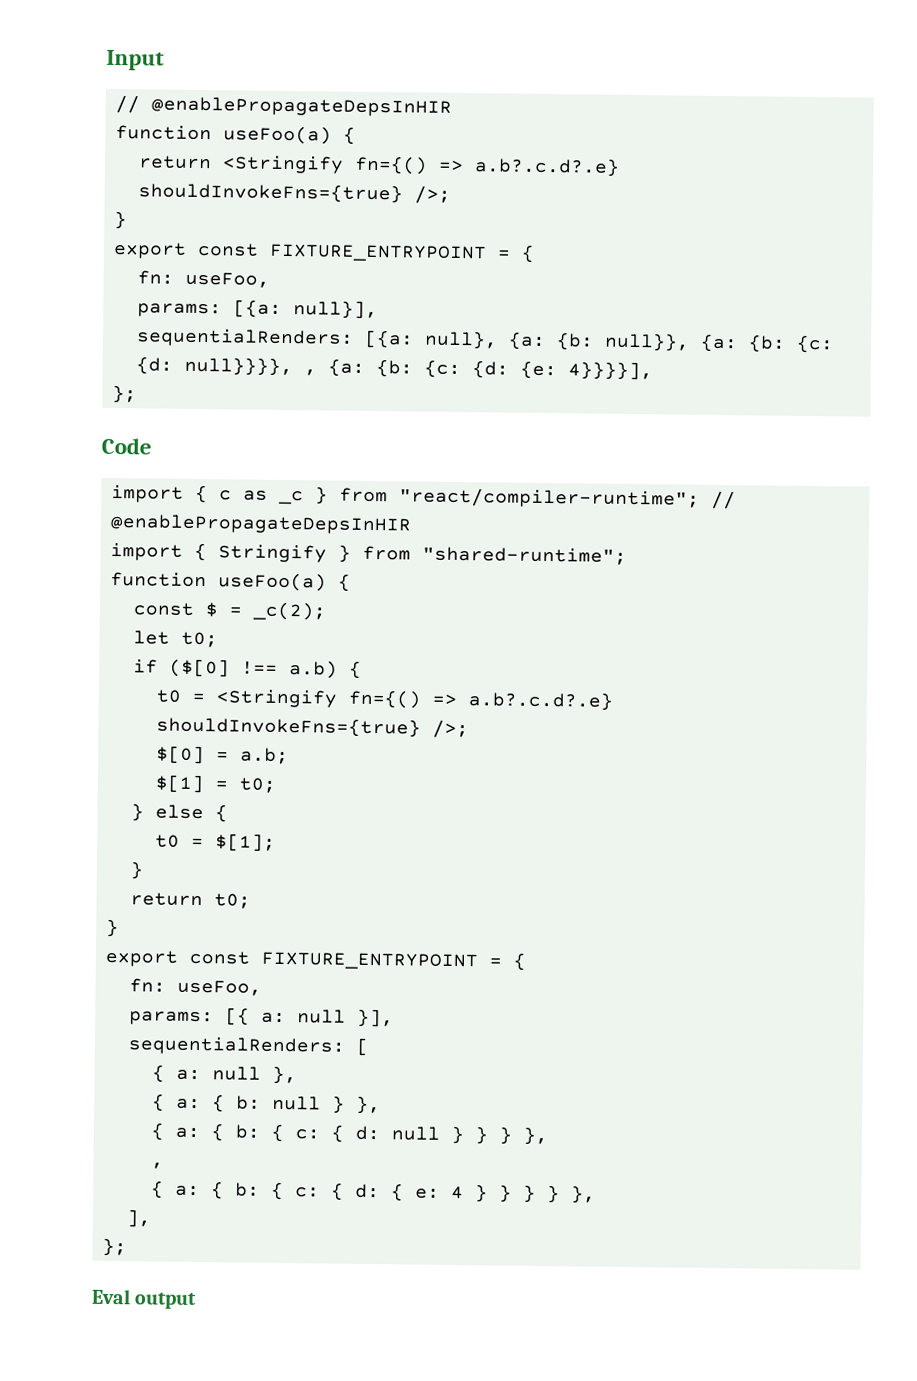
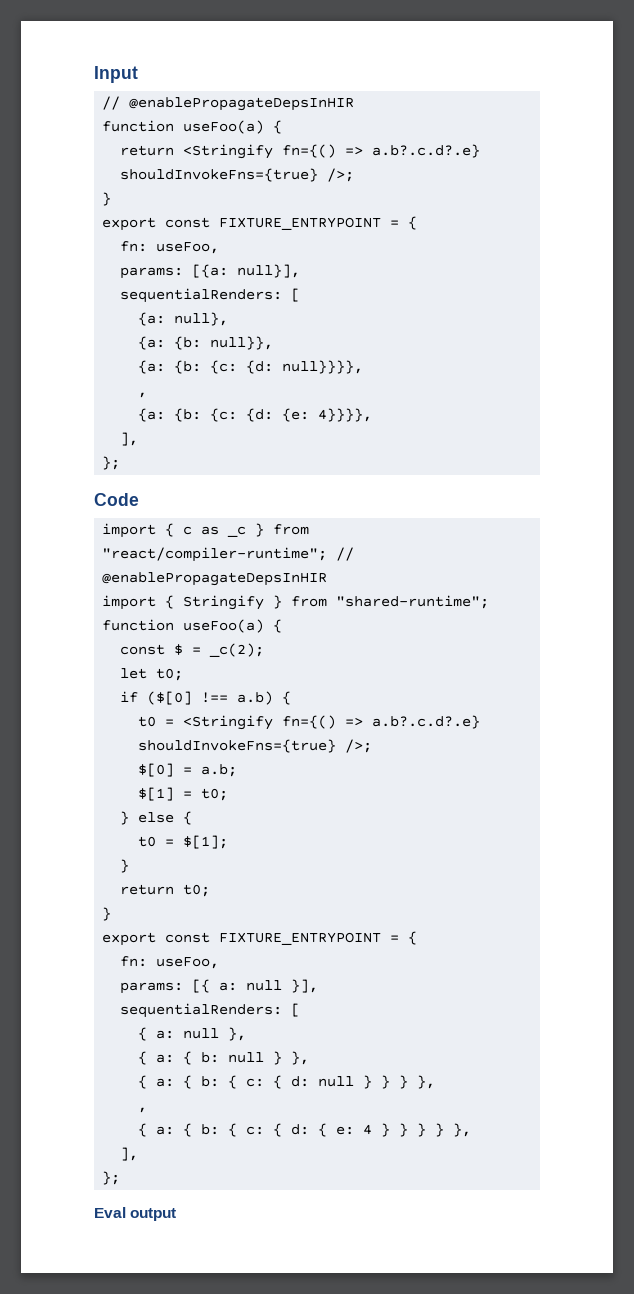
[364,329,415,349] [{a: -> [291,288,301,302] [138,312,166,326] [ // {a:
(499, 340) none -> (229, 319) //
(691, 342) none -> (274, 343) //
[304,369,318,376] , -> [138,392,148,398] // , //
[568,361,654,381] 4}}}}], -> [318,408,373,422] [120,432,139,446] 4}}}}, // ],

